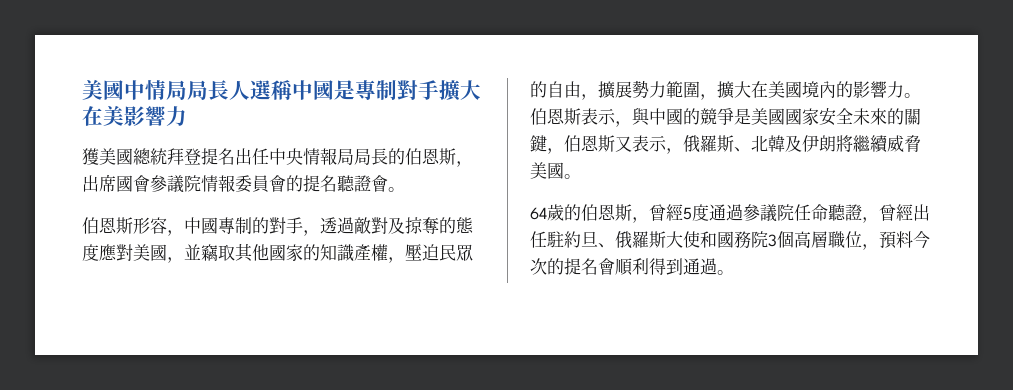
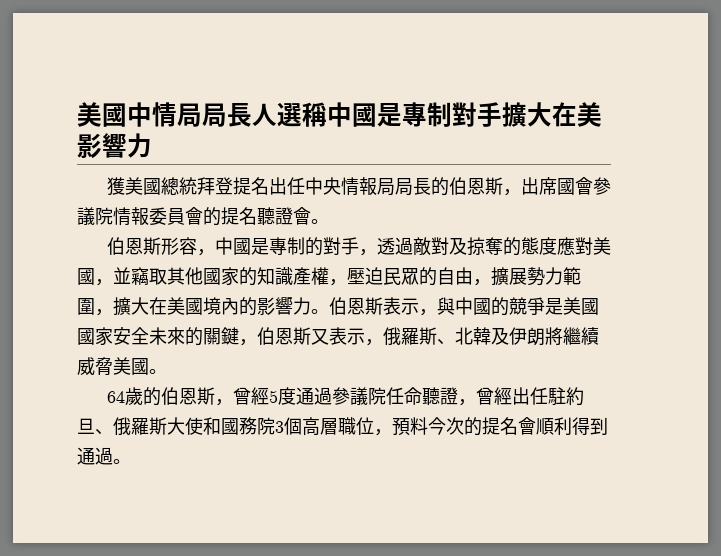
(218, 225) none -> [250,238,269,255] 是

